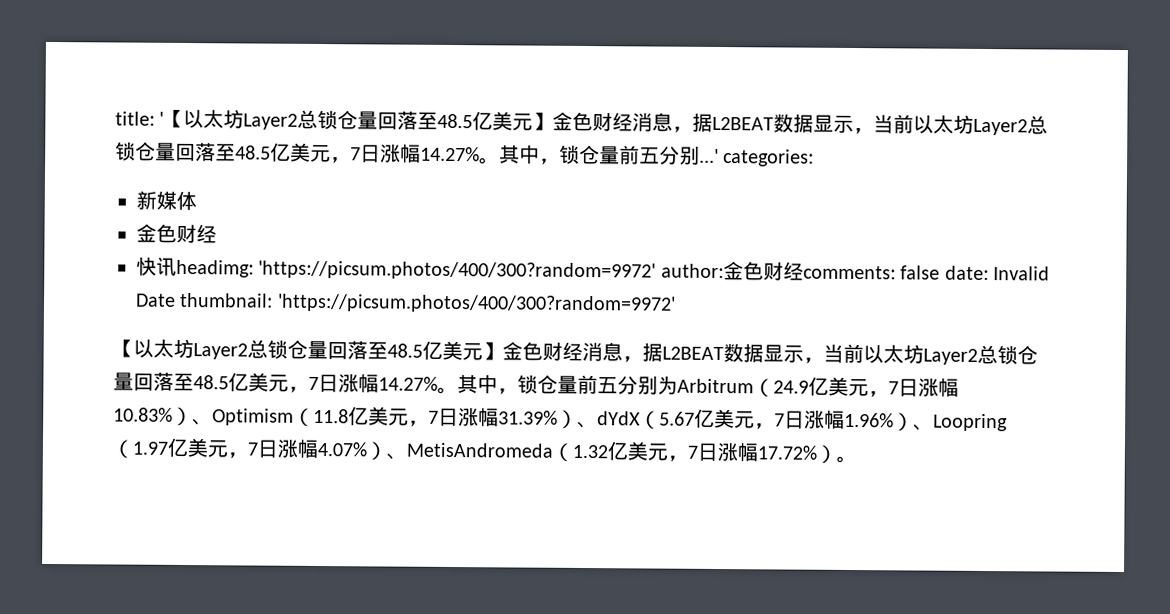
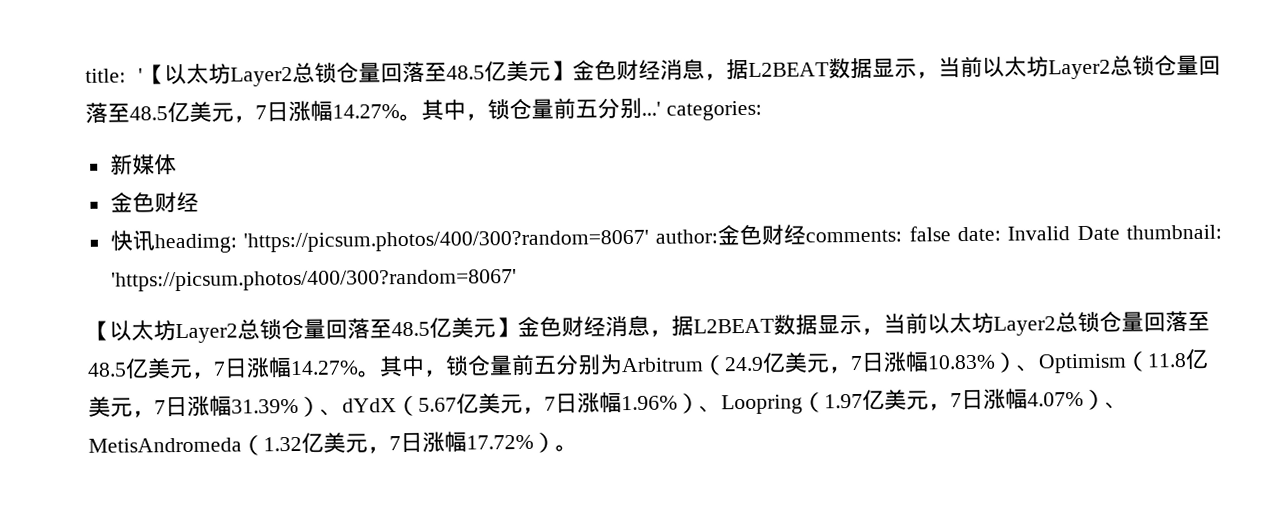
[258,260,657,281] 'https://picsum.photos/400/300?random=9972' -> [242,229,649,253] 'https://picsum.photos/400/300?random=8067'
[276,293,676,314] 'https://picsum.photos/400/300?random=9972' -> [110,269,517,292] 'https://picsum.photos/400/300?random=8067'

